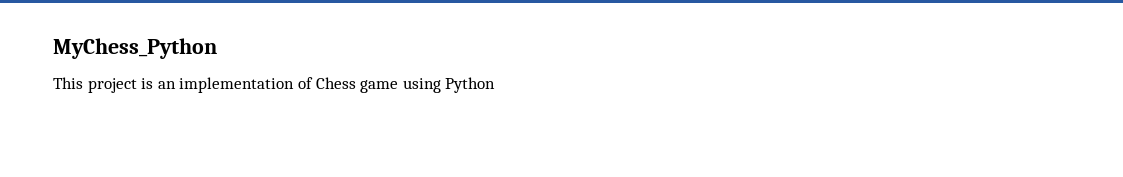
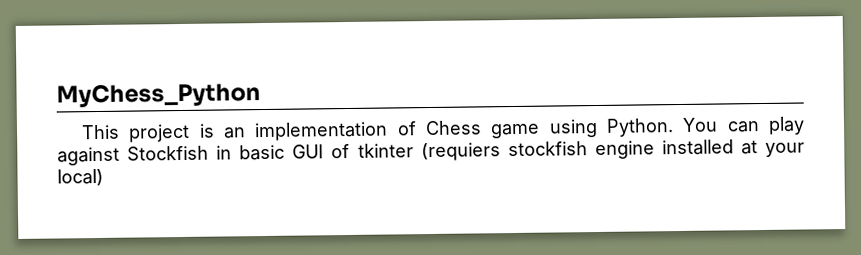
[445,77,496,93] Python -> [605,116,806,137] [57,139,806,166] [57,168,104,187] Python. You can play against Stockfish in basic GUI of tkinter (requiers stockfish engine installed at your local)

